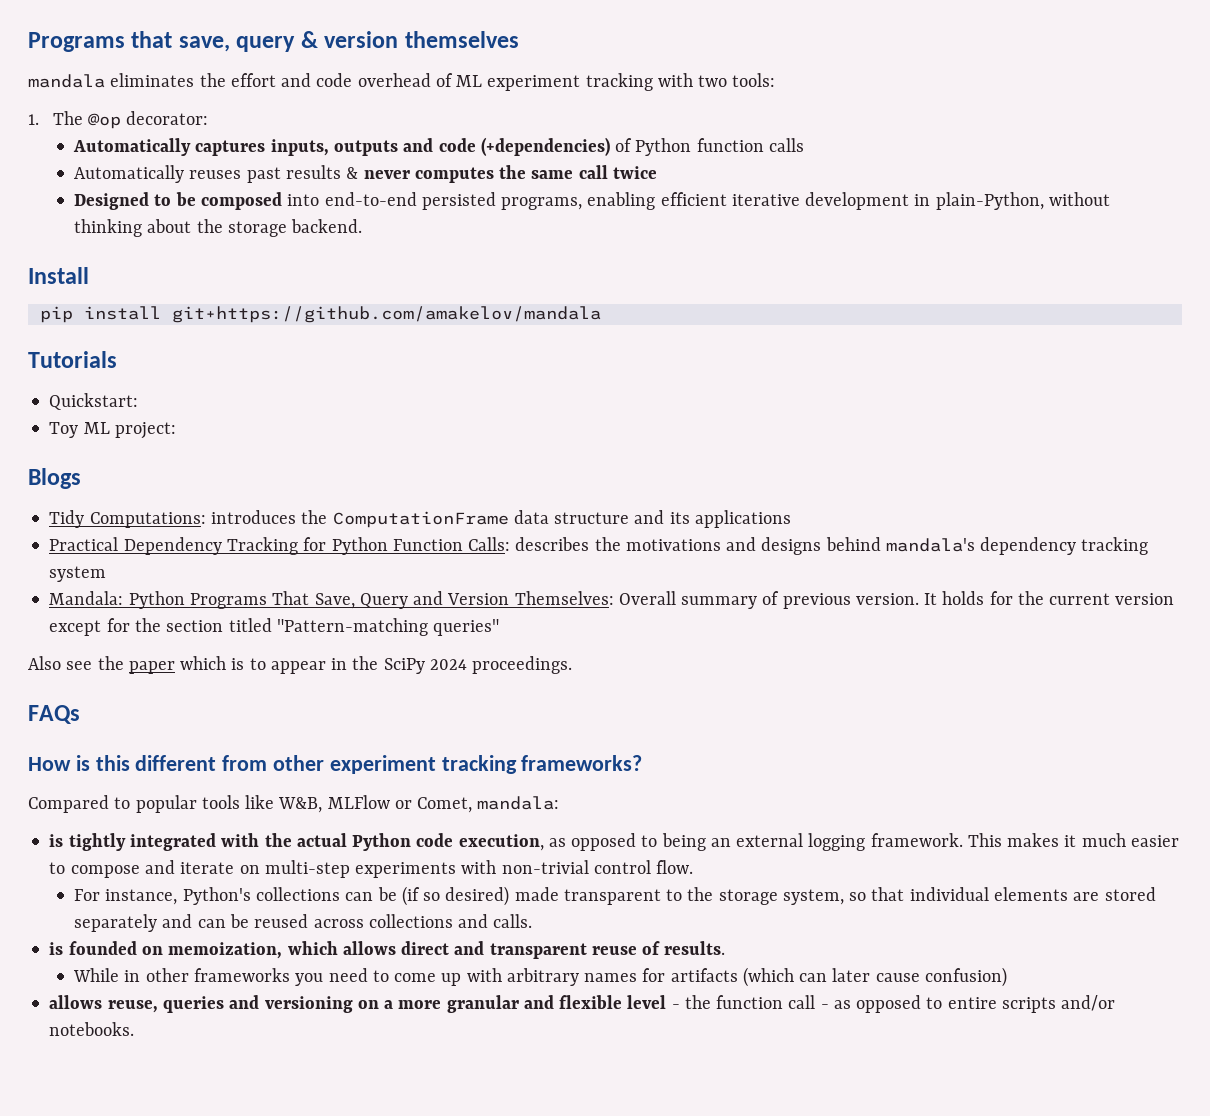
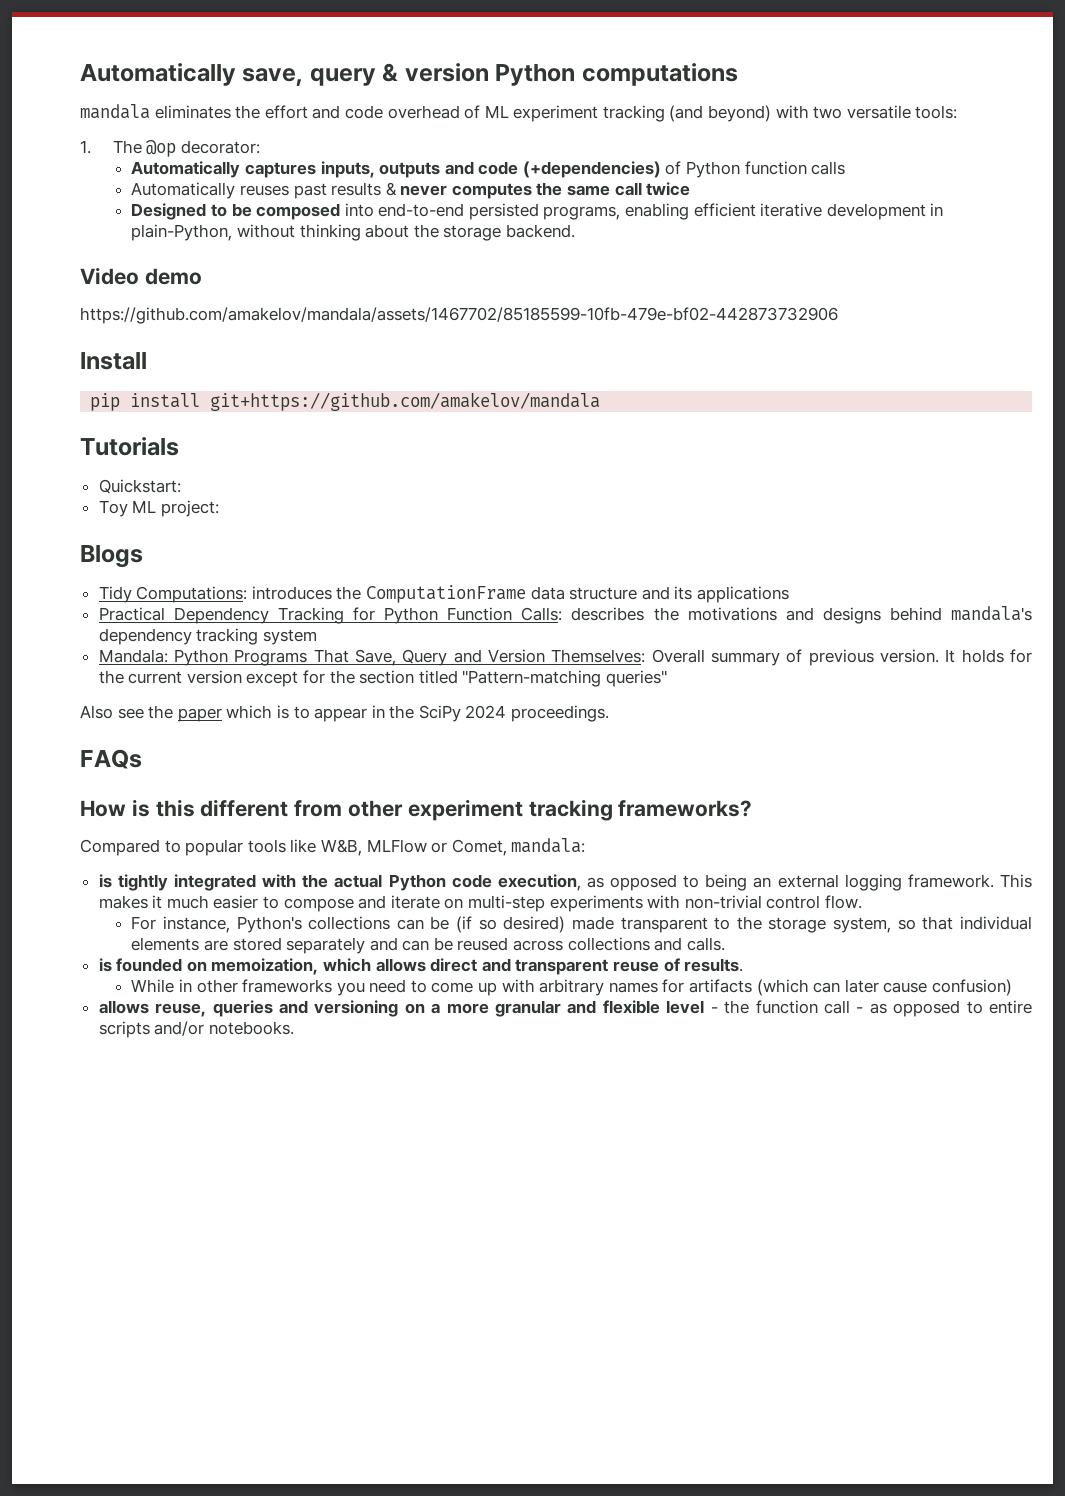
[28,31,173,52] Programs that -> [80,63,236,86] Automatically
[404,31,519,48] themselves -> [495,63,738,86] Python computations
(653, 82) none -> [669,105,772,122] (and beyond)
(728, 81) none -> [846,105,911,119] versatile
(363, 226) none -> [80,267,202,285] [80,307,838,324] // Video demo // https://github.com/amakelov/mandala/assets/1467702/85185599-10fb-479e-bf02-442873732906

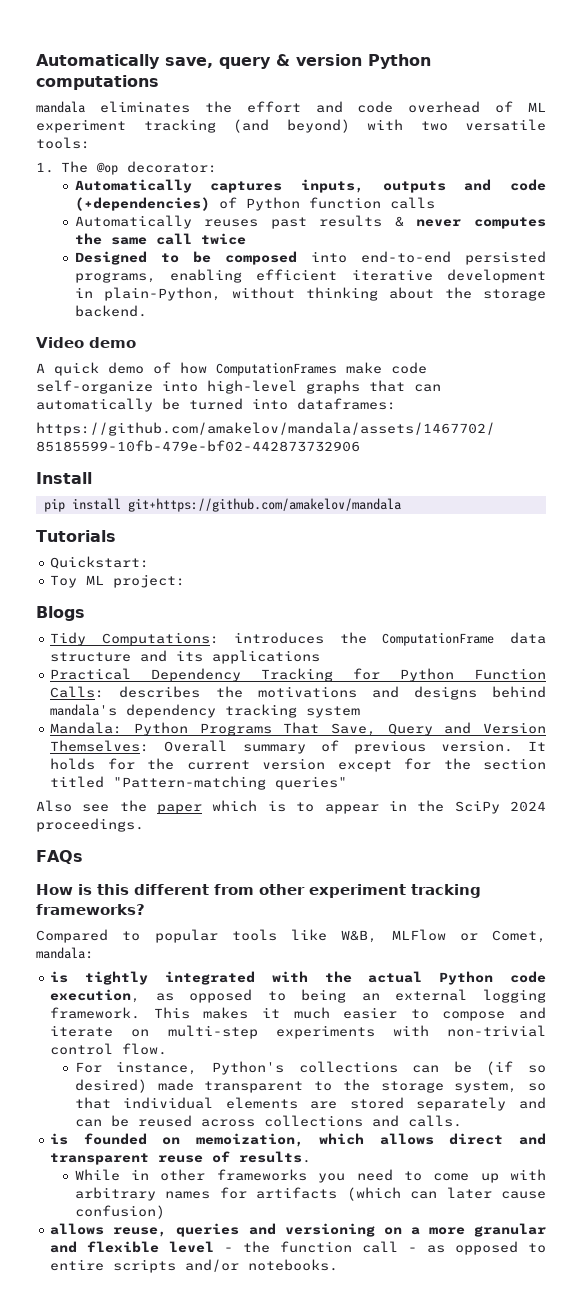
(202, 276) none -> [36,362,427,376] [36,380,441,394] [36,398,396,412] // A quick demo of how ComputationFrames make code self-organize into high-level graphs that can automatically be turned into dataframes:

